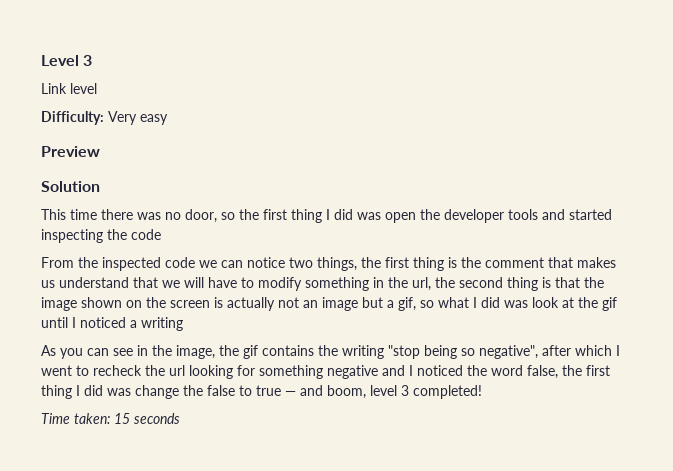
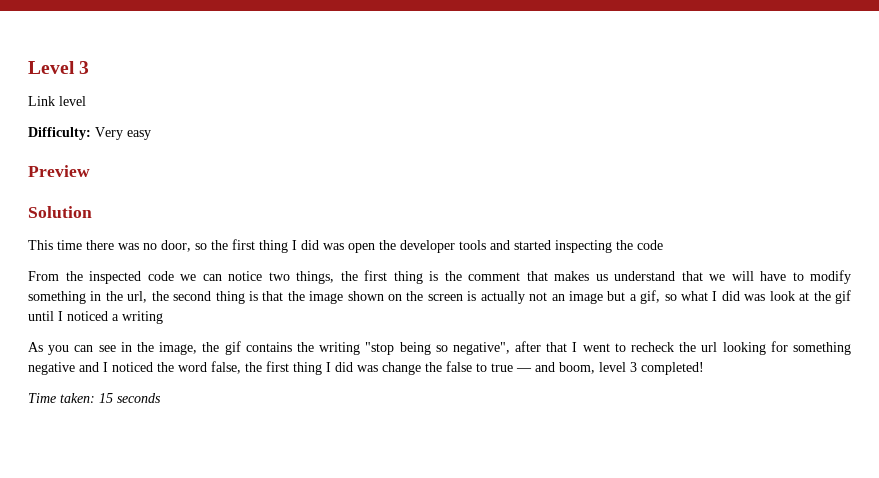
[575,345,612,356] which -> [546,342,568,352] that

